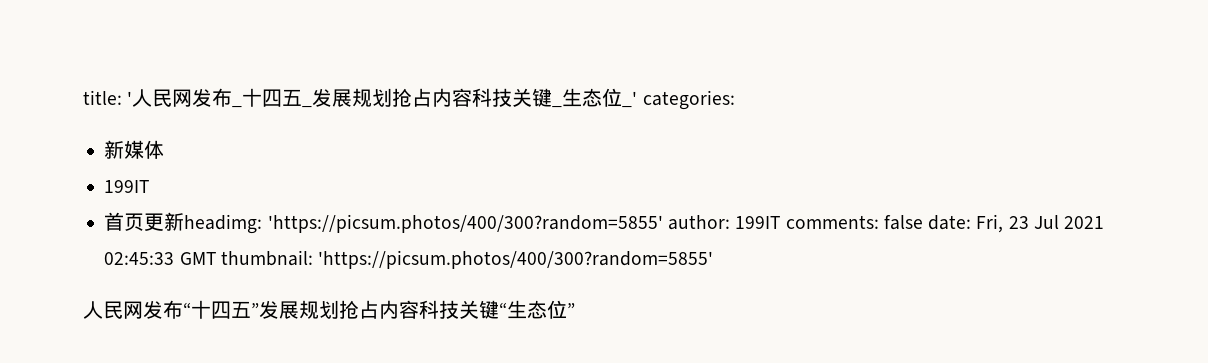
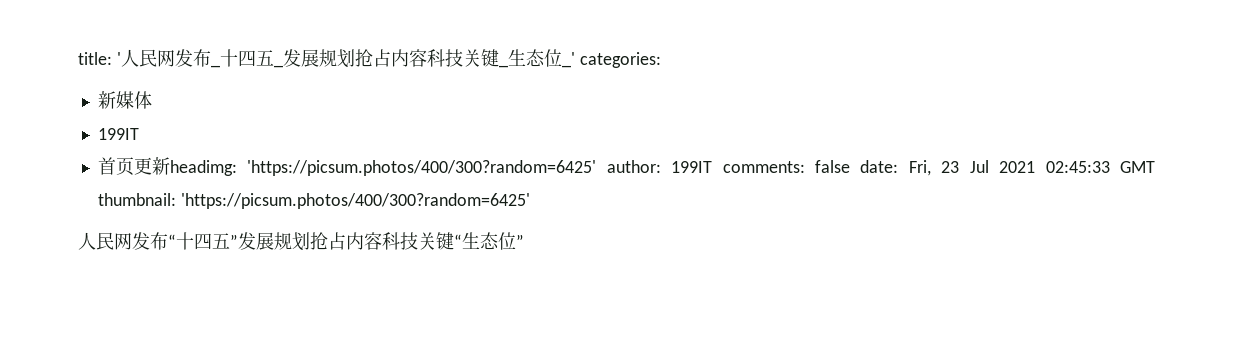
[267,214,663,233] 'https://picsum.photos/400/300?random=5855' -> [247,160,597,176] 'https://picsum.photos/400/300?random=6425'
[318,250,714,269] 'https://picsum.photos/400/300?random=5855' -> [180,193,530,209] 'https://picsum.photos/400/300?random=6425'

